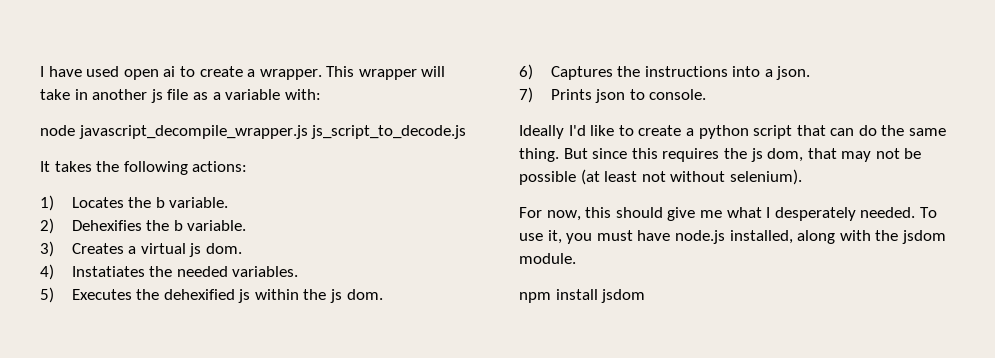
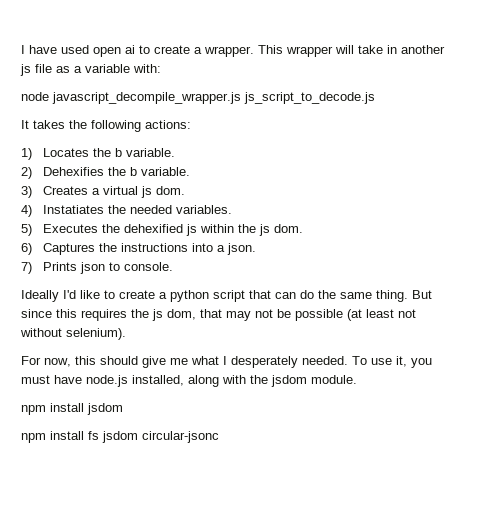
(646, 296) none -> [21,431,219,443] // npm install fs jsdom circular-jsonc

